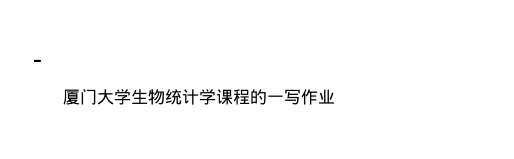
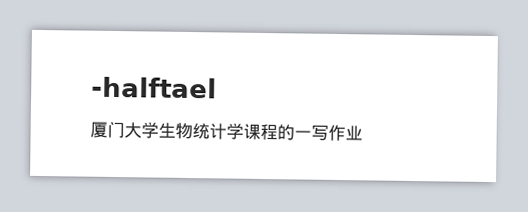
[33,59,42,67] - -> [91,76,217,99] -halftael

